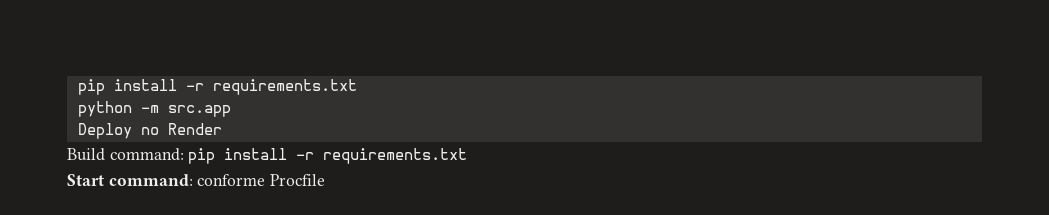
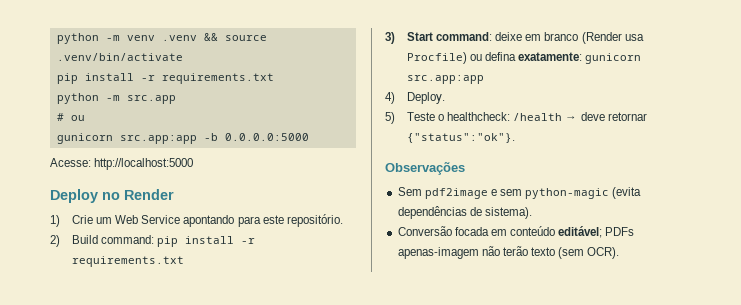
(77, 87) none -> [56,33,267,44] [56,53,183,61] python -m venv .venv && source .venv/bin/activate //
[77,123,222,139] Deploy no Render // -> [56,113,85,121] [56,133,309,144] [50,158,194,170] [50,189,174,203] [50,214,343,227] [50,235,60,247] # ou // gunicorn src.app:app -b 0.0.0.0:5000 // Acesse: http://localhost:5000 // Deploy no Render // 1) Crie um Web Service apontando para este repositório. // 2)
(468, 156) none -> [385,32,395,44] 3)
[197,174,326,186] conforme Procfile -> [495,32,644,44] [407,52,642,64] [407,75,485,84] [385,92,446,104] [385,112,647,124] [407,133,516,143] [385,162,465,175] [397,187,642,199] [397,206,532,219] [397,226,635,238] [397,246,620,259] deixe em branco (Render usa Procfile) ou defina exatamente: gunicorn src.app:app // 4) Deploy. // 5) Teste o healthcheck: /health → deve retornar {"status":"ok"}. // Observações // Sem pdf2image e sem python-magic (evita dependências de sistema). // Conversão focada em conteúdo editável; PDFs apenas-imagem não terão texto (sem OCR).

